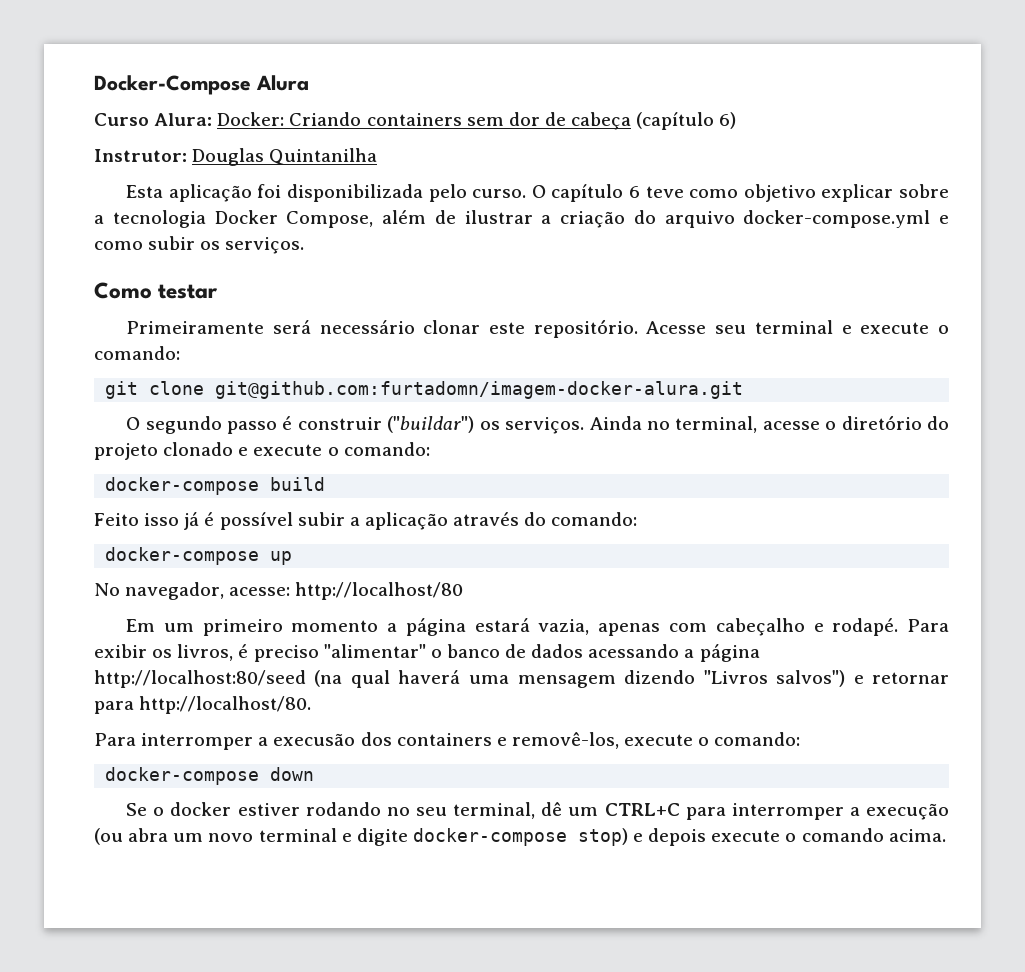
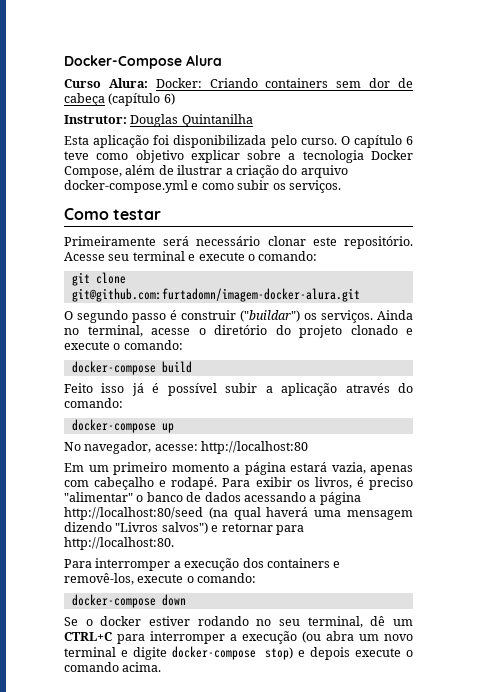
[295,582,464,600] http://localhost/80 -> [201,441,309,454] http://localhost:80
[139,696,312,714] http://localhost/80. -> [64,537,174,550] http://localhost:80.
[273,733,356,746] execusão -> [184,558,240,571] execução

